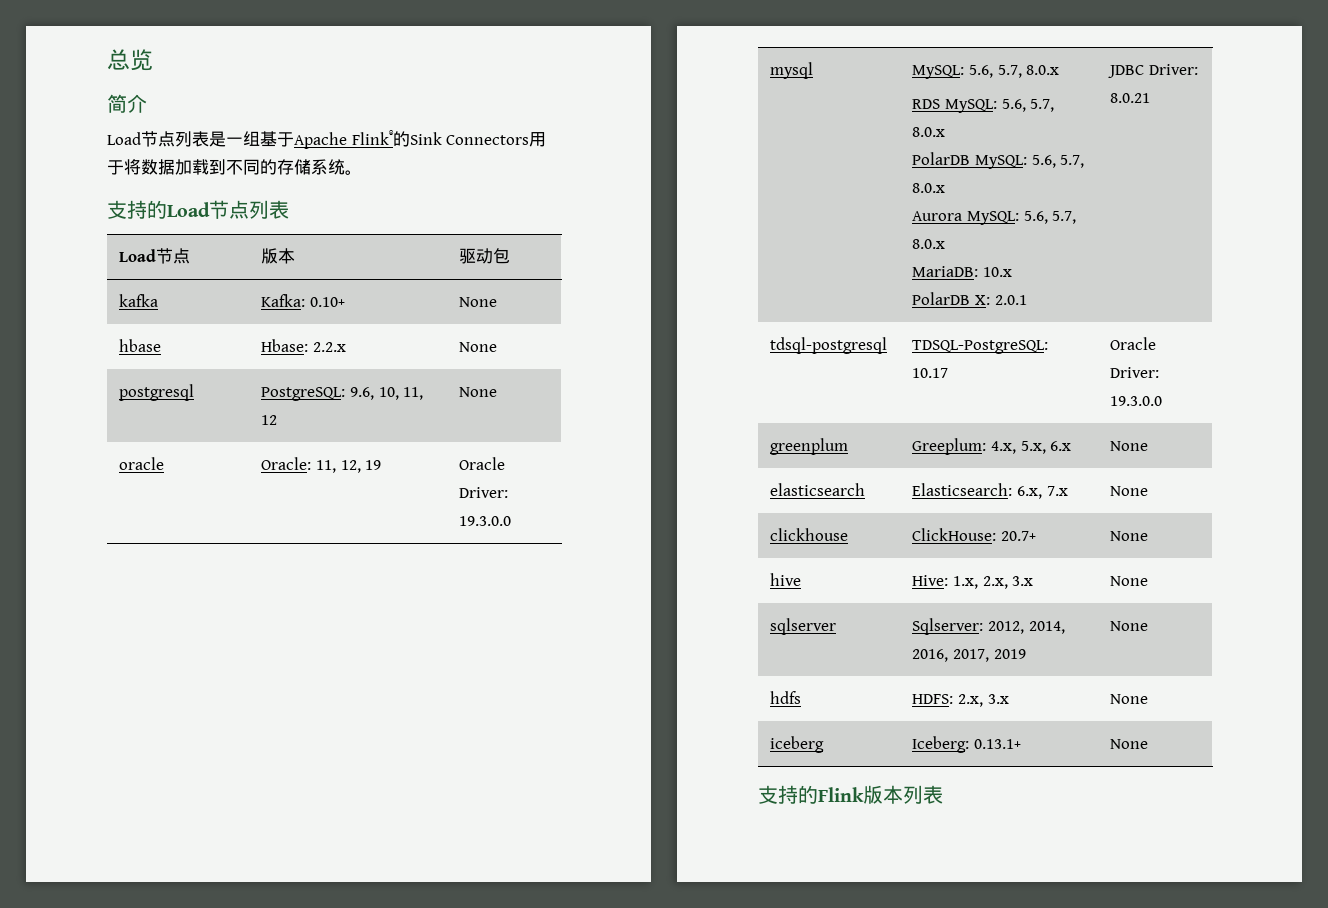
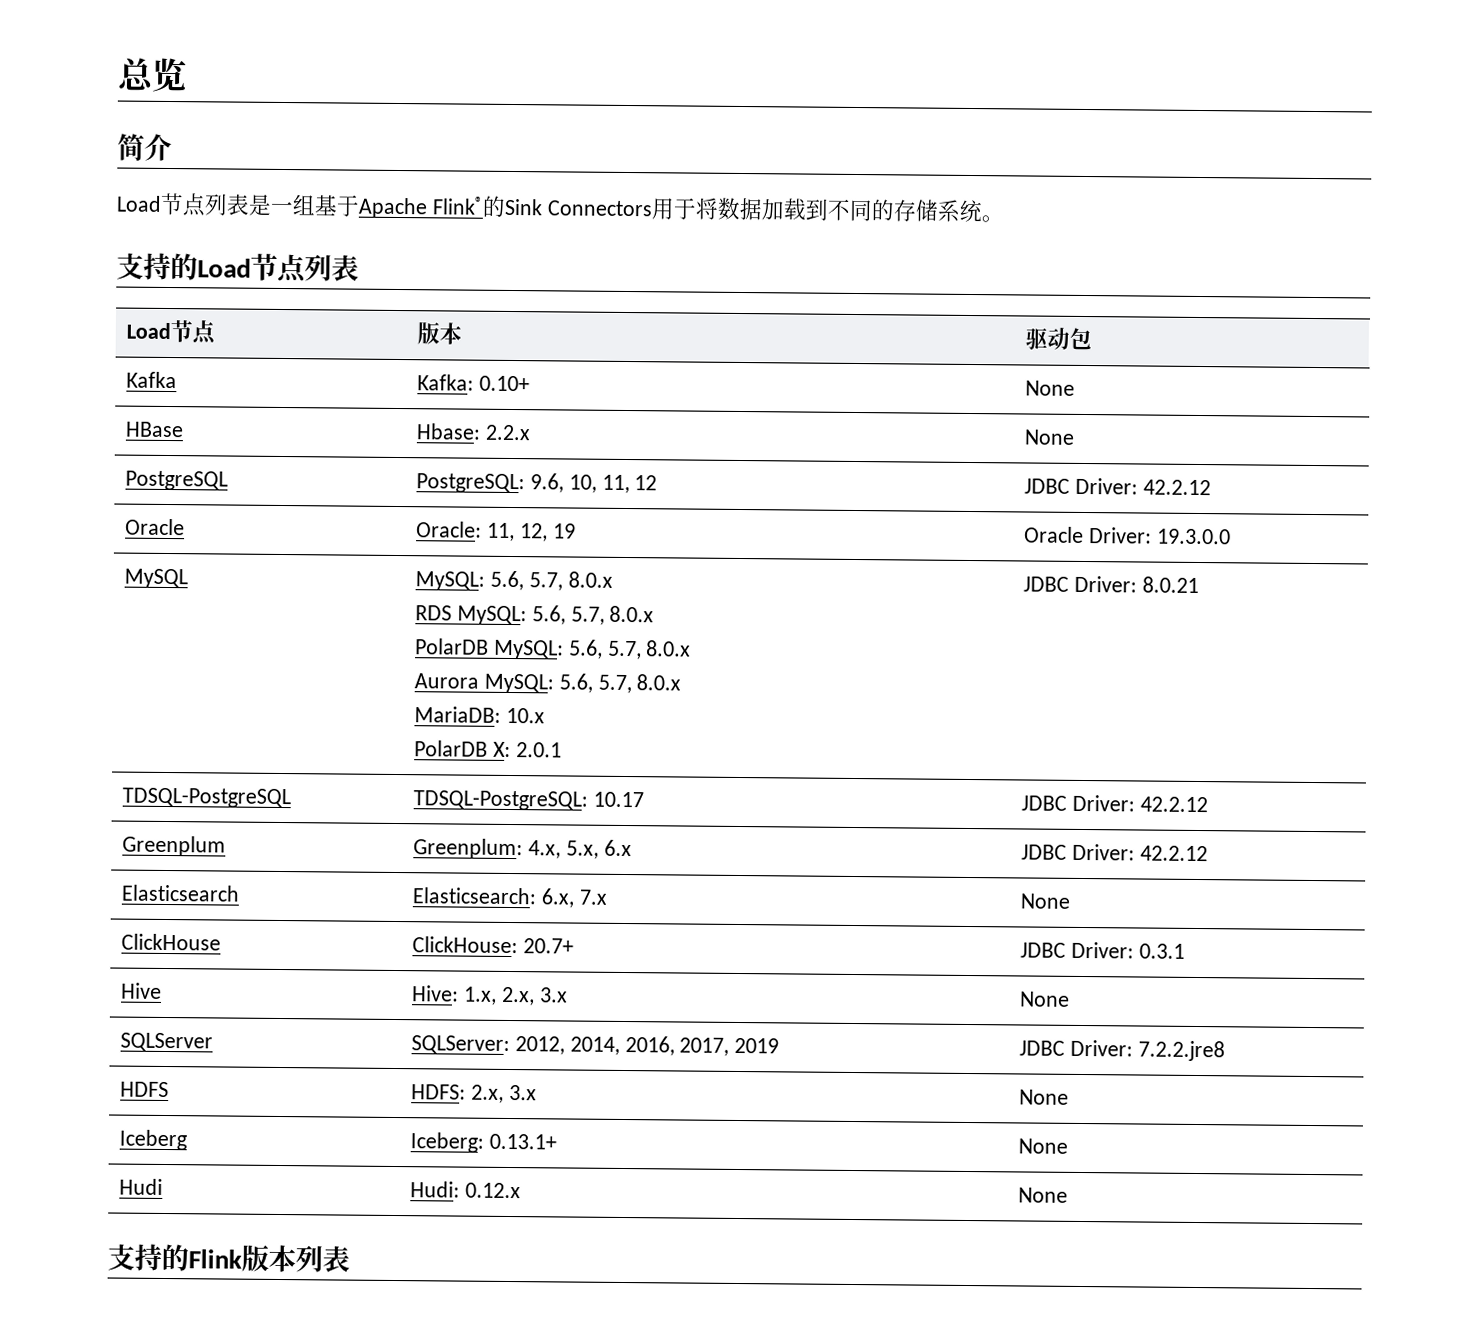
[119,294,159,307] kafka -> [126,371,178,389] Kafka
[119,339,162,352] hbase -> [125,421,185,438] HBase
[119,384,195,401] postgresql -> [125,470,229,491] PostgreSQL
[459,387,498,397] [119,457,165,470] None // oracle -> [1024,477,1211,496] [125,518,186,536] JDBC Driver: 42.2.12 // Oracle
[770,62,814,79] mysql -> [124,568,189,589] MySQL
[770,337,888,354] tdsql-postgresql -> [122,787,292,809] TDSQL-PostgreSQL
[1110,337,1157,350] [1110,367,1160,378] [1110,396,1163,406] [770,438,849,455] [912,438,987,455] Oracle Driver: 19.3.0.0 // greenplum | Greeplum: -> [1021,794,1208,813] [122,835,227,857] [413,838,524,860] JDBC Driver: 42.2.12 // Greenplum | Greenplum:
[1110,441,1149,451] [770,483,866,496] None // elasticsearch -> [1021,843,1208,862] [121,884,241,902] JDBC Driver: 42.2.12 // Elasticsearch
[770,528,849,541] clickhouse -> [121,933,222,951] ClickHouse
[1110,531,1149,541] [770,573,802,586] None // hive -> [1020,941,1185,959] [121,982,163,999] JDBC Driver: 0.3.1 // Hive
[770,618,837,635] [912,618,984,635] sqlserver | Sqlserver: -> [120,1032,214,1052] [411,1035,511,1055] SQLServer | SQLServer:
[1110,621,1149,631] [770,691,802,704] None // hdfs -> [1019,1039,1225,1062] [120,1081,170,1098] JDBC Driver: 7.2.2.jre8 // HDFS
[770,736,825,753] iceberg -> [119,1129,188,1151] Iceberg
(1149, 744) none -> [119,1178,164,1195] [410,1181,522,1199] [1018,1187,1069,1203] // Hudi | Hudi: 0.12.x | None

